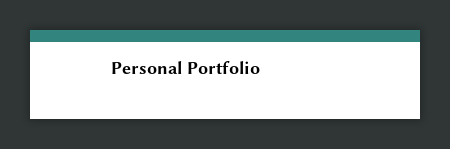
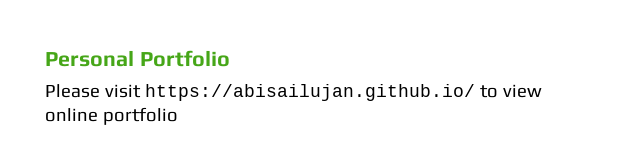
(260, 67) none -> [45,84,542,101] [45,107,178,125] // Please visit https://abisailujan.github.io/ to view online portfolio

